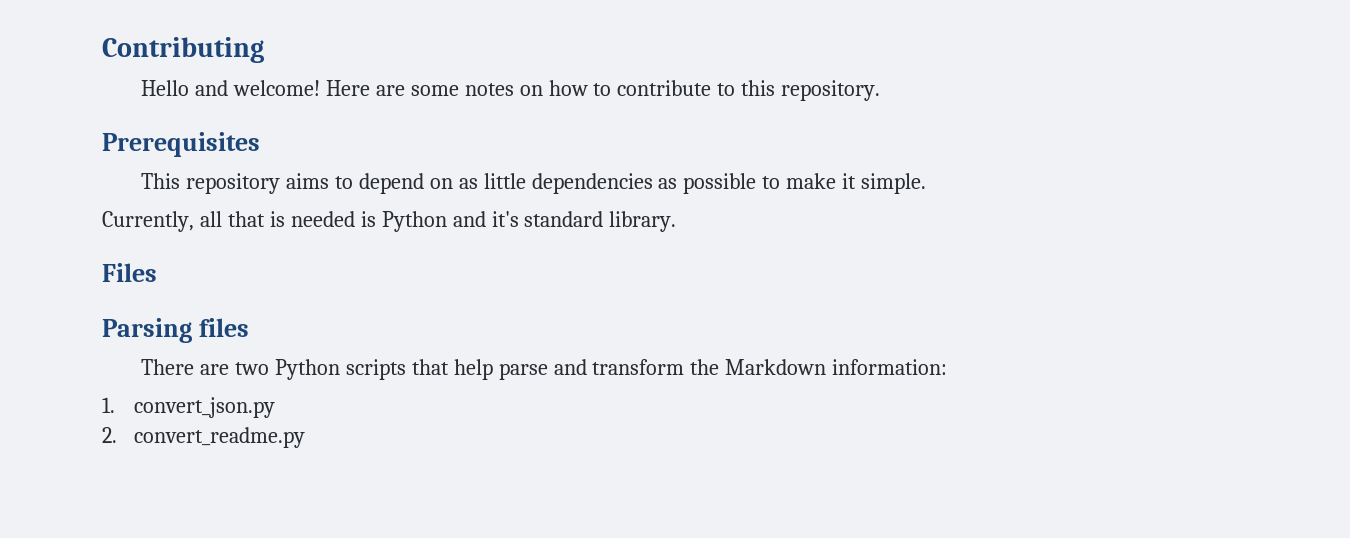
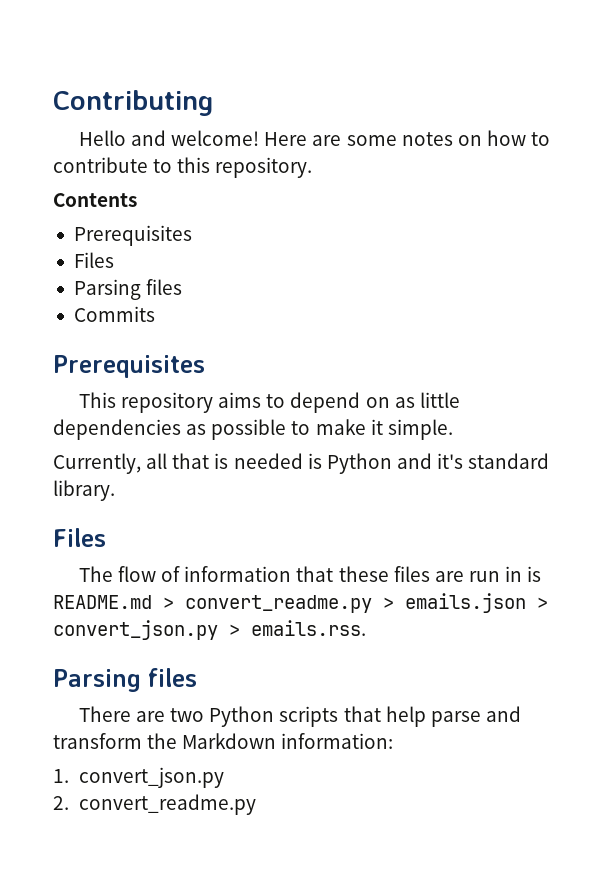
(881, 90) none -> [53,193,137,207] [73,225,192,246] [73,252,114,268] [73,279,183,300] [73,306,155,322] // Contents // Prerequisites // Files // Parsing files // Commits
(157, 272) none -> [78,566,542,582] [53,593,548,613] [53,620,366,640] // The flow of information that these files are run in is README.md > convert_readme.py > emails.json > convert_json.py > emails.rss.

